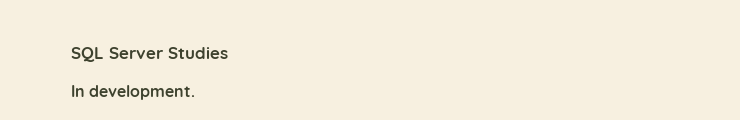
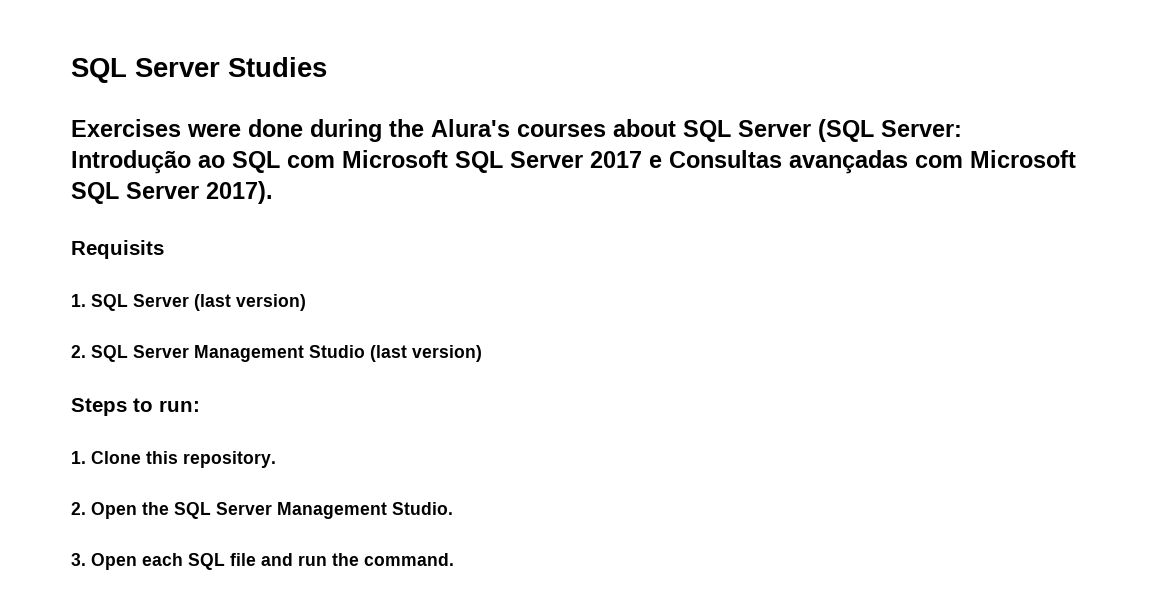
[71,85,196,100] In development. -> [71,119,962,142] [71,150,1076,174] [71,181,273,204] [71,240,164,259] [71,294,306,311] [71,345,482,362] [71,398,200,416] [71,451,276,468] [71,502,453,519] [71,553,454,570] Exercises were done during the Alura's courses about SQL Server (SQL Server: Introdução ao SQL com Microsoft SQL Server 2017 e Consultas avançadas com Microsoft SQL Server 2017). // Requisits // 1. SQL Server (last version) // 2. SQL Server Management Studio (last version) // Steps to run: // 1. Clone this repository. // 2. Open the SQL Server Management Studio. // 3. Open each SQL file and run the command.

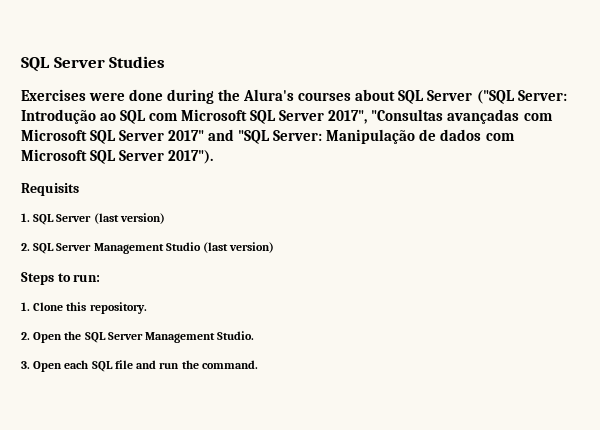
[818,119,874,142] (SQL -> [476,90,515,104] ("SQL
[590,150,782,168] 2017 e Consultas -> [328,109,444,124] 2017", "Consultas
[206,181,273,204] 2017). -> [168,129,515,144] [21,149,214,164] 2017" and "SQL Server: Manipulação de dados com Microsoft SQL Server 2017").

